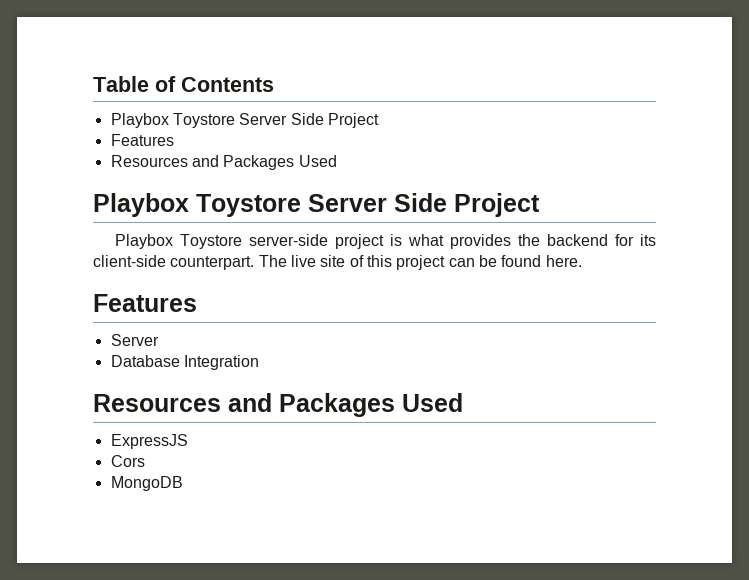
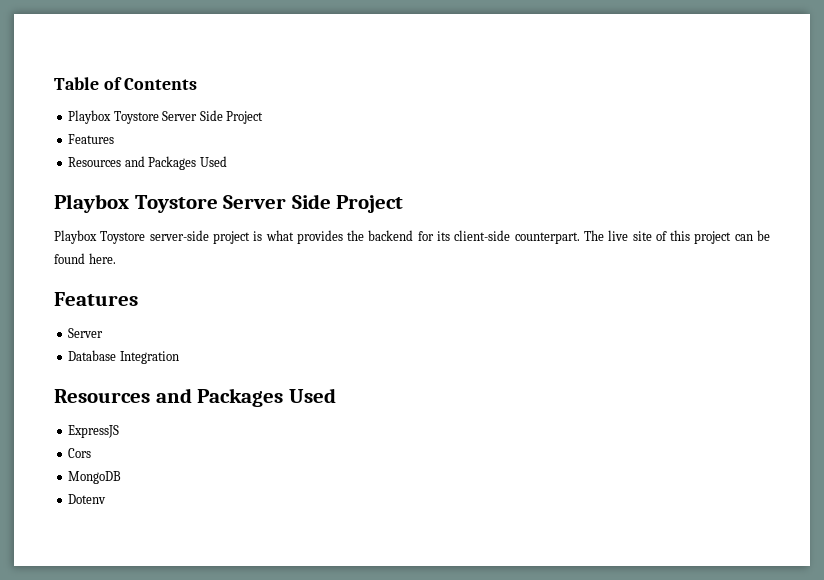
(183, 483) none -> [68,494,107,504] // Dotenv

